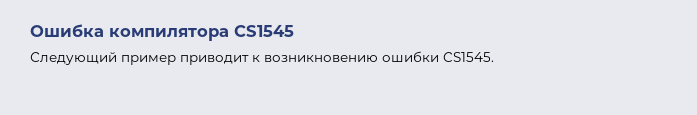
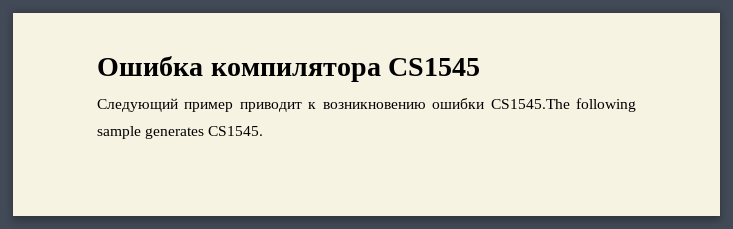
(439, 56) none -> [490,98,637,112] [97,126,205,139] CS1545.The following sample generates

